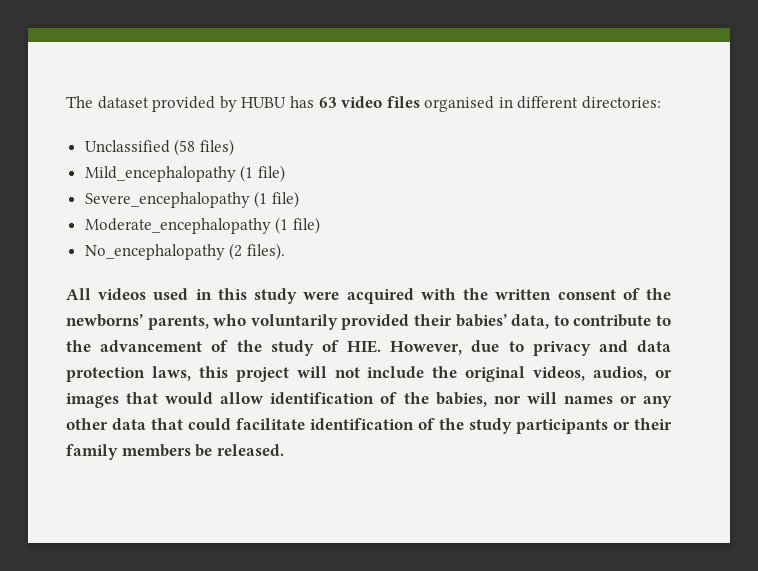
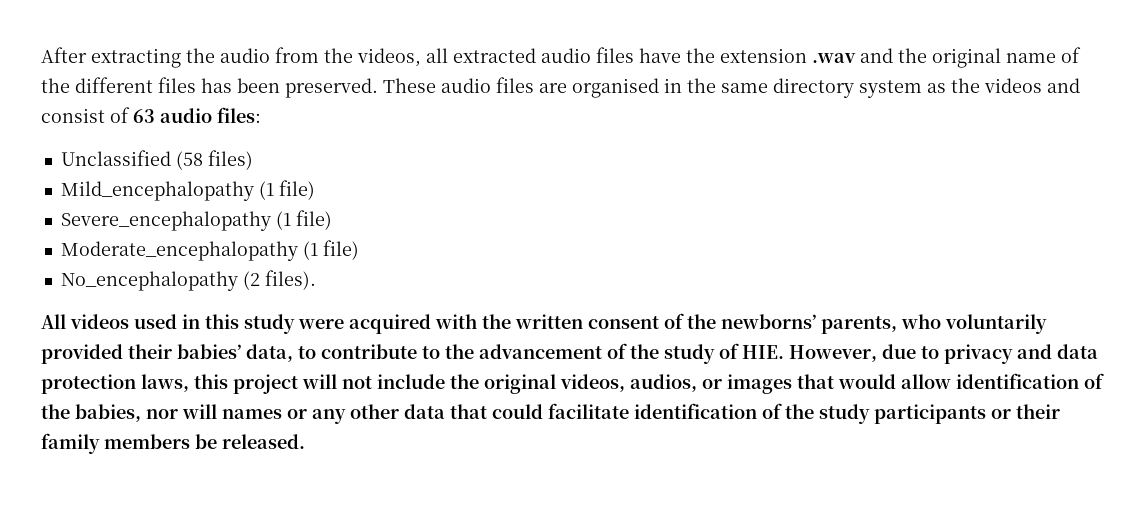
[66,96,662,112] The dataset provided by HUBU has 63 video files organised in different directories: -> [41,47,1081,68] [41,77,1080,98] [41,107,261,123] After extracting the audio from the videos, all extracted audio files have the extension .wav and the original name of the different files has been preserved. These audio files are organised in the same directory system as the videos and consist of 63 audio files:

